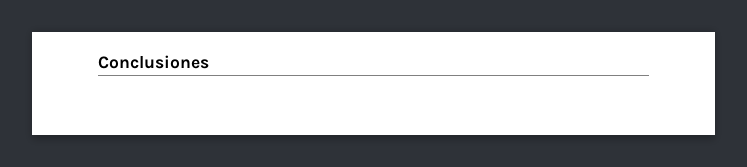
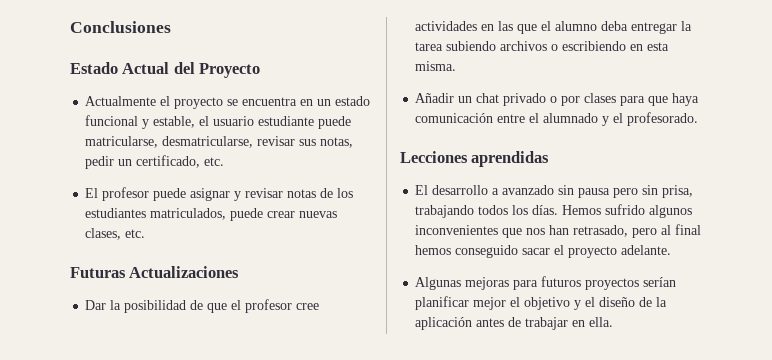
(209, 62) none -> [70,62,261,78] [85,96,371,109] [85,115,352,129] [85,136,354,148] [85,155,225,169] [85,187,354,201] [85,208,338,221] [85,228,146,240] [70,266,240,278] [85,299,320,313] [415,21,693,34] [415,41,670,51] [415,61,457,71] [415,93,700,106] [415,112,699,126] [400,151,550,167] [415,185,694,198] [415,204,693,218] [415,224,702,238] [415,245,672,258] [415,276,677,290] [415,296,668,310] [415,317,614,330] // Estado Actual del Proyecto // Actualmente el proyecto se encuentra en un estado funcional y estable, el usuario estudiante puede matricularse, desmatricularse, revisar sus notas, pedir un certificado, etc. // El profesor puede asignar y revisar notas de los estudiantes matriculados, puede crear nuevas clases, etc. // Futuras Actualizaciones // Dar la posibilidad de que el profesor cree actividades en las que el alumno deba entregar la tarea subiendo archivos o escribiendo en esta misma. // Añadir un chat privado o por clases para que haya comunicación entre el alumnado y el profesorado. // Lecciones aprendidas // El desarrollo a avanzado sin pausa pero sin prisa, trabajando todos los días. Hemos sufrido algunos inconvenientes que nos han retrasado, pero al final hemos conseguido sacar el proyecto adelante. // Algunas mejoras para futuros proyectos serían planificar mejor el objetivo y el diseño de la aplicación antes de trabajar en ella.

